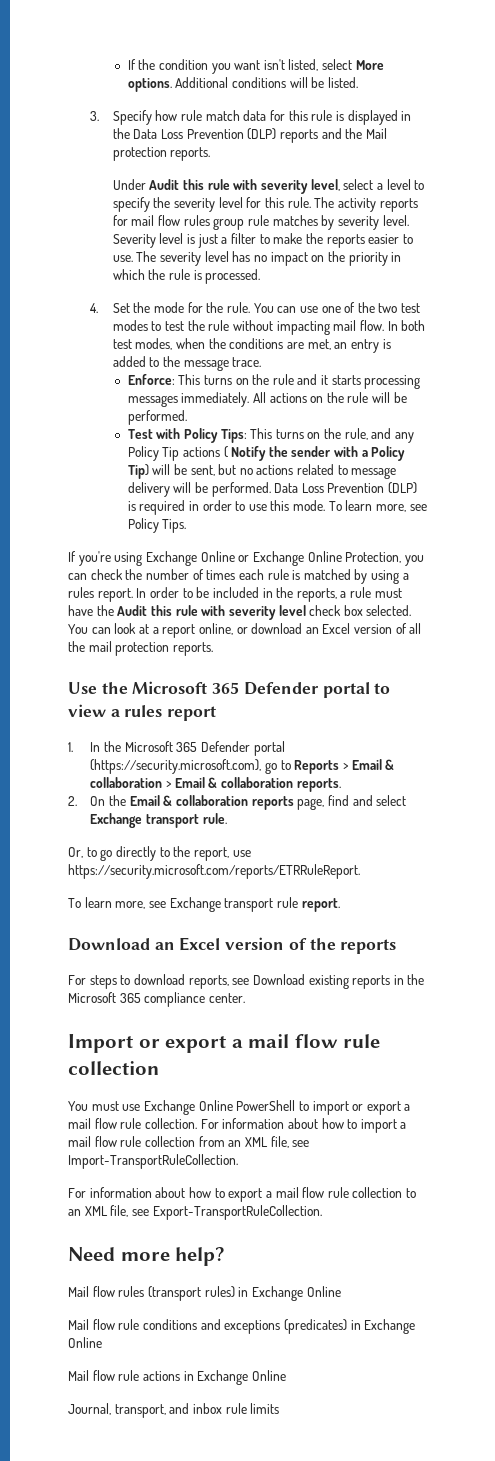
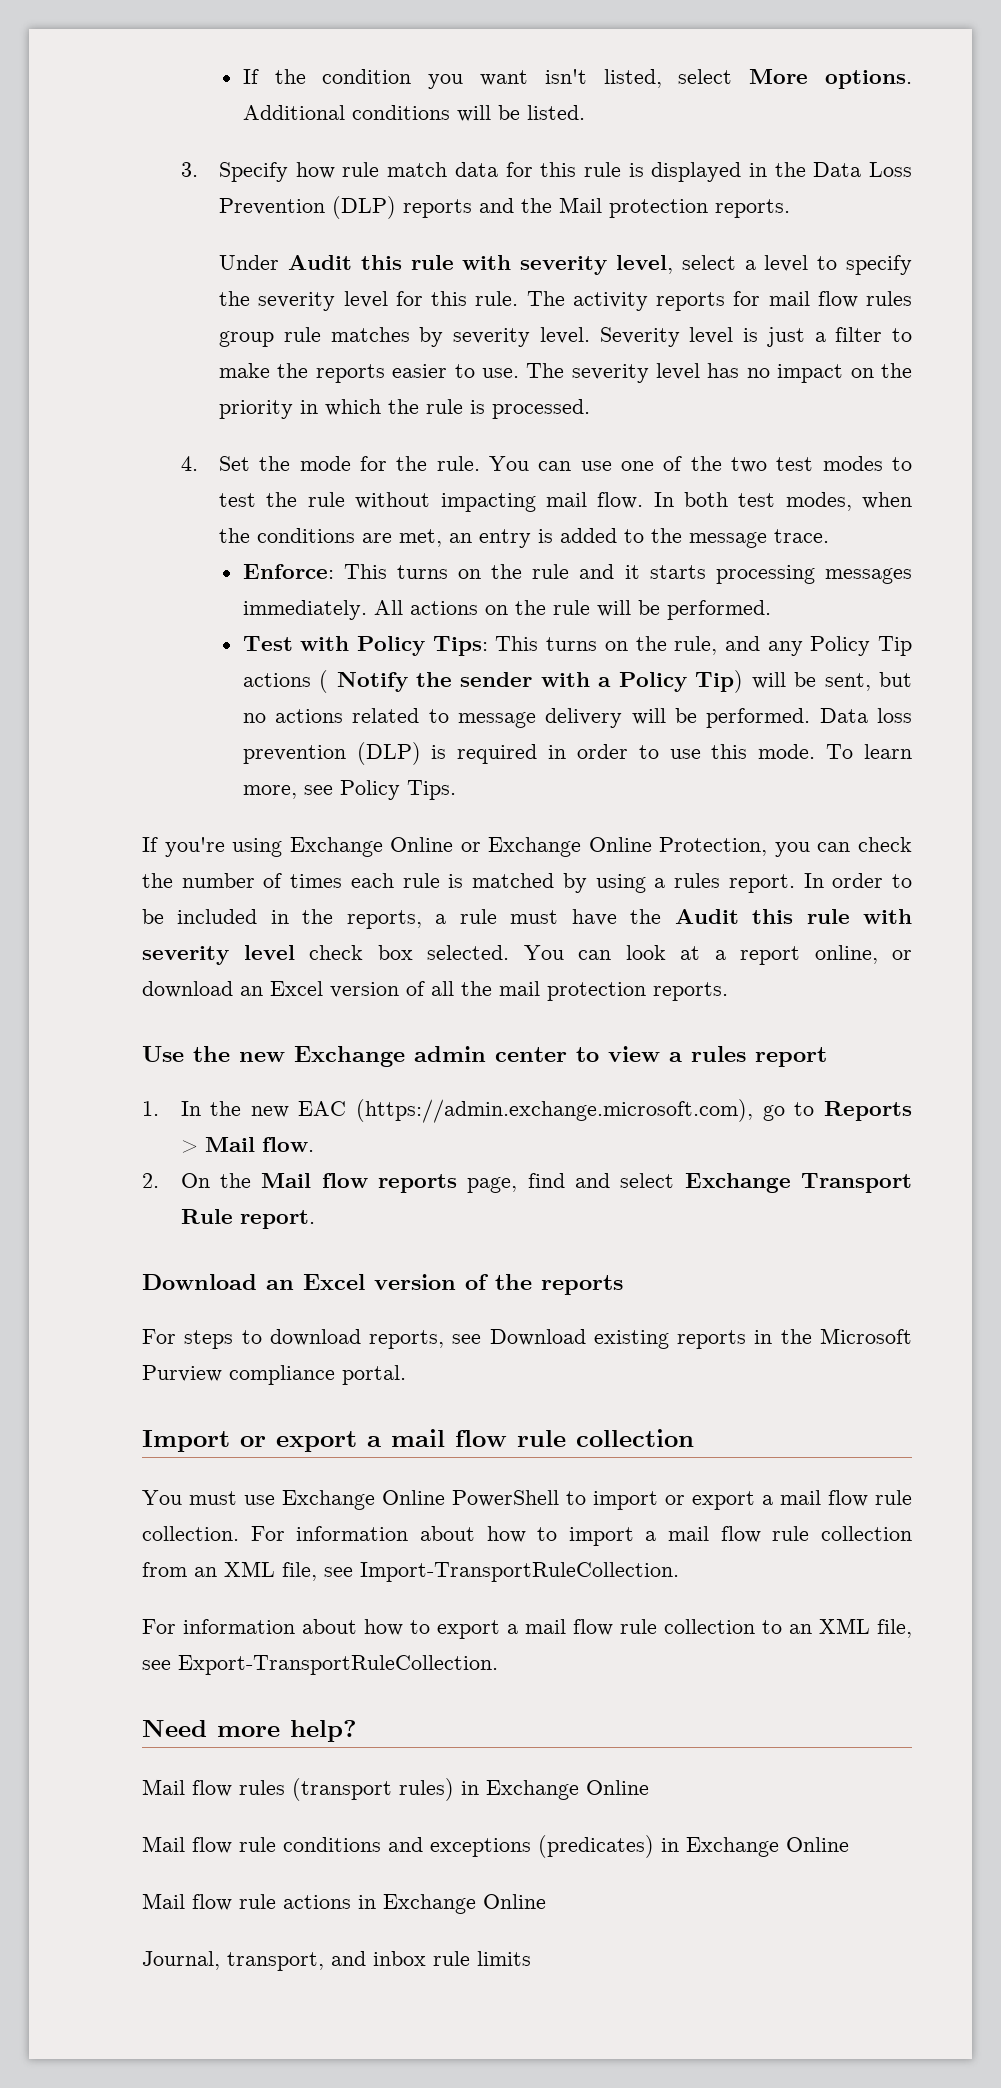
[301,483,385,493] Loss Prevention -> [876,708,912,723] [242,745,346,764] loss prevention
[132,681,370,698] Microsoft 365 Defender portal -> [239,1046,567,1067] new Exchange admin center
[124,741,285,756] [90,759,395,774] [90,777,341,792] Microsoft 365 Defender portal (https://security.microsoft.com), go to Reports > Email & collaboration > Email & collaboration reports. -> [250,1099,912,1123] [180,1137,314,1153] new EAC (https://admin.exchange.microsoft.com), go to Reports > Mail flow.
[129,795,248,806] Email & collaboration -> [261,1173,368,1188] Mail flow
[146,813,227,828] [68,846,251,861] [68,864,360,879] [68,897,298,912] transport rule. // Or, to go directly to the report, use https://security.microsoft.com/reports/ETRRuleReport. // To learn more, see Exchange transport rule -> [801,1173,912,1193] [180,1209,233,1224] Transport Rule
[119,992,245,1007] 365 compliance center. -> [142,1365,406,1385] Purview compliance portal.

